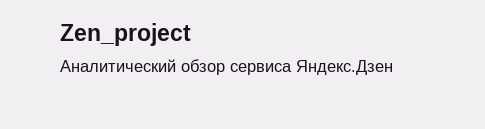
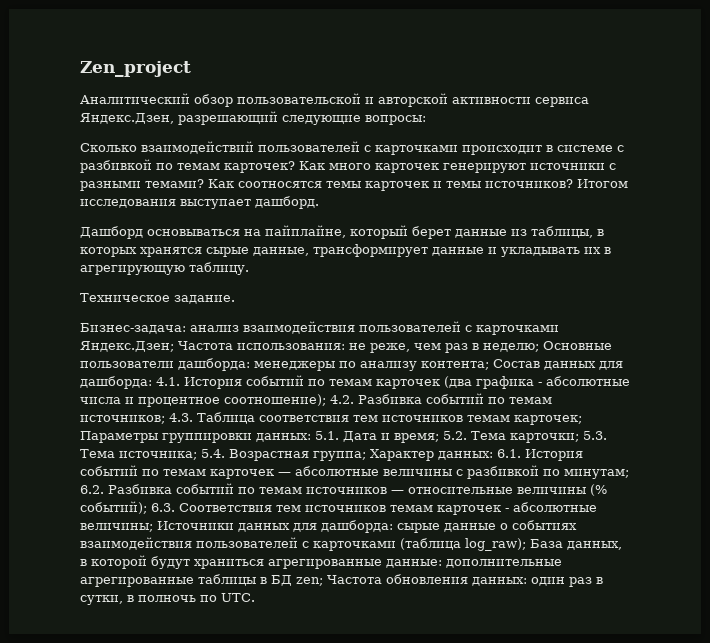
[230,60,393,75] сервиса Яндекс.Дзен -> [237,93,589,107] [80,111,426,125] [80,141,624,155] [80,159,616,173] [80,179,628,191] [80,196,319,209] [80,225,604,239] [80,244,611,257] [80,262,249,275] [80,293,235,304] [80,321,559,335] [80,341,612,353] [80,358,623,371] [80,375,630,389] [80,393,552,407] [80,412,582,425] [80,431,607,443] [80,449,583,461] [80,465,629,479] [80,483,607,496] [80,501,597,515] [80,520,577,533] [80,537,622,551] [80,555,562,569] [80,574,603,587] [80,593,255,605] пользовательской и авторской активности сервиса Яндекс.Дзен, разрешающий следующие вопросы: // Сколько взаимодействий пользователей с карточками происходит в системе с разбивкой по темам карточек? Как много карточек генерируют источники с разными темами? Как соотносятся темы карточек и темы источников? Итогом исследования выступает дашборд. // Дашборд основываться на пайплайне, который берет данные из таблицы, в которых хранятся сырые данные, трансформирует данные и укладывать их в агрегирующую таблицу. // Техническое задание. // Бизнес-задача: анализ взаимодействия пользователей с карточками Яндекс.Дзен; Частота использования: не реже, чем раз в неделю; Основные пользователи дашборда: менеджеры по анализу контента; Состав данных для дашборда: 4.1. История событий по темам карточек (два графика - абсолютные числа и процентное соотношение); 4.2. Разбивка событий по темам источников; 4.3. Таблица соответствия тем источников темам карточек; Параметры группировки данных: 5.1. Дата и время; 5.2. Тема карточки; 5.3. Тема источника; 5.4. Возрастная группа; Характер данных: 6.1. История событий по темам карточек — абсолютные величины с разбивкой по минутам; 6.2. Разбивка событий по темам источников — относительные величины (% событий); 6.3. Соответствия тем источников темам карточек - абсолютные величины; Источники данных для дашборда: cырые данные о событиях взаимодействия пользователей с карточками (таблица log_raw); База данных, в которой будут храниться агрегированные данные: дополнительные агрегированные таблицы в БД zen; Частота обновления данных: один раз в сутки, в полночь по UTC.

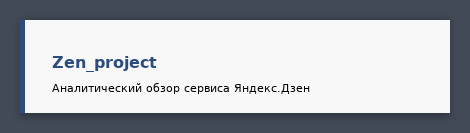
[237,93,589,107] [80,111,426,125] [80,141,624,155] [80,159,616,173] [80,179,628,191] [80,196,319,209] [80,225,604,239] [80,244,611,257] [80,262,249,275] [80,293,235,304] [80,321,559,335] [80,341,612,353] [80,358,623,371] [80,375,630,389] [80,393,552,407] [80,412,582,425] [80,431,607,443] [80,449,583,461] [80,465,629,479] [80,483,607,496] [80,501,597,515] [80,520,577,533] [80,537,622,551] [80,555,562,569] [80,574,603,587] [80,593,255,605] пользовательской и авторской активности сервиса Яндекс.Дзен, разрешающий следующие вопросы: // Сколько взаимодействий пользователей с карточками происходит в системе с разбивкой по темам карточек? Как много карточек генерируют источники с разными темами? Как соотносятся темы карточек и темы источников? Итогом исследования выступает дашборд. // Дашборд основываться на пайплайне, который берет данные из таблицы, в которых хранятся сырые данные, трансформирует данные и укладывать их в агрегирующую таблицу. // Техническое задание. // Бизнес-задача: анализ взаимодействия пользователей с карточками Яндекс.Дзен; Частота использования: не реже, чем раз в неделю; Основные пользователи дашборда: менеджеры по анализу контента; Состав данных для дашборда: 4.1. История событий по темам карточек (два графика - абсолютные числа и процентное соотношение); 4.2. Разбивка событий по темам источников; 4.3. Таблица соответствия тем источников темам карточек; Параметры группировки данных: 5.1. Дата и время; 5.2. Тема карточки; 5.3. Тема источника; 5.4. Возрастная группа; Характер данных: 6.1. История событий по темам карточек — абсолютные величины с разбивкой по минутам; 6.2. Разбивка событий по темам источников — относительные величины (% событий); 6.3. Соответствия тем источников темам карточек - абсолютные величины; Источники данных для дашборда: cырые данные о событиях взаимодействия пользователей с карточками (таблица log_raw); База данных, в которой будут храниться агрегированные данные: дополнительные агрегированные таблицы в БД zen; Частота обновления данных: один раз в сутки, в полночь по UTC. -> [184,84,310,94] сервиса Яндекс.Дзен

